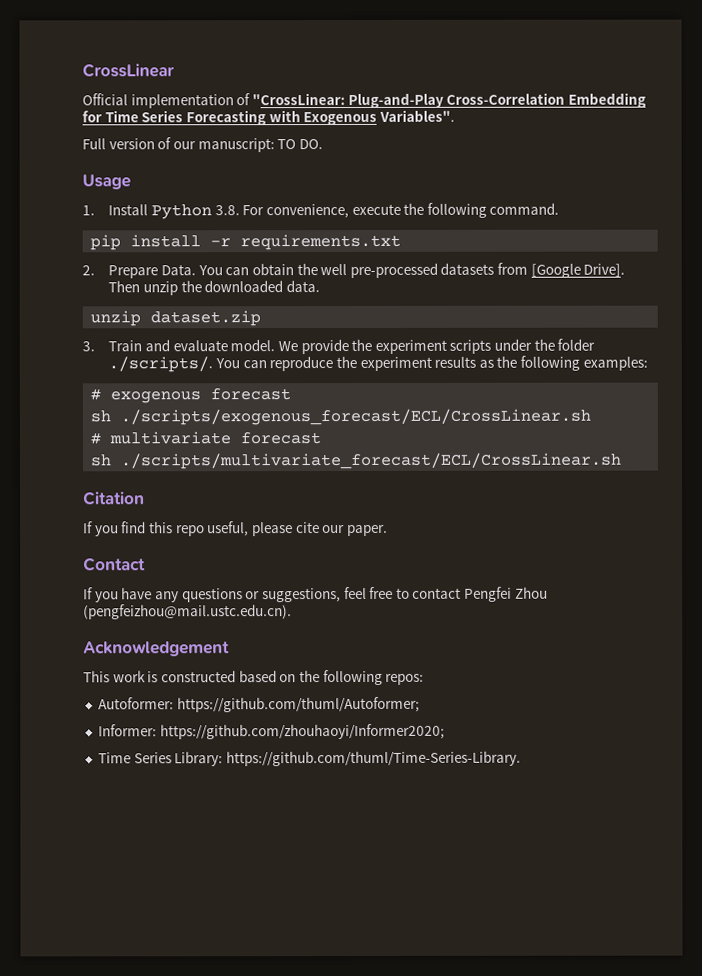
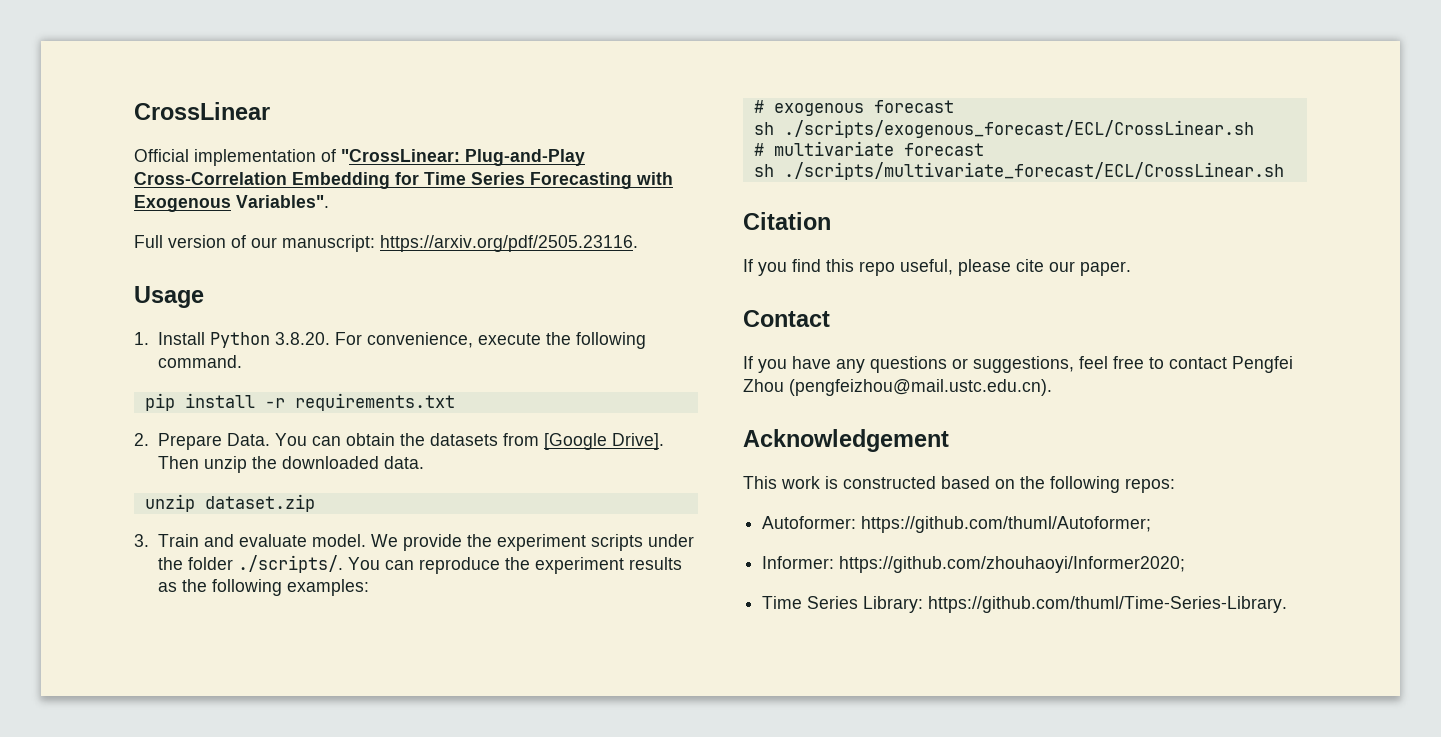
[277,139,323,150] TO DO. -> [380,235,638,252] https://arxiv.org/pdf/2505.23116.
[214,205,240,216] 3.8. -> [275,332,331,345] 3.8.20.
[320,262,438,279] well pre-processed -> (426, 439) none

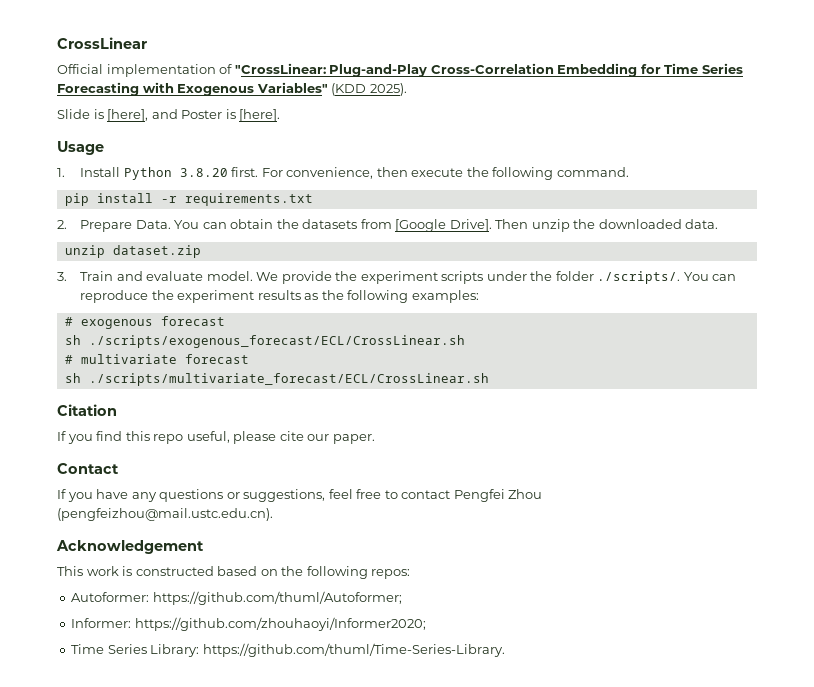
[236,195,329,208] [134,235,638,252] Variables". // Full version of our manuscript: https://arxiv.org/pdf/2505.23116. -> [256,82,407,96] [57,109,281,122] Variables" (KDD 2025). // Slide is [here], and Poster is [here].
[275,332,331,345] 3.8.20. -> [179,167,259,177] 3.8.20 first.
(474, 340) none -> [376,167,408,177] then

